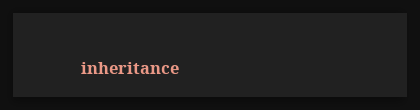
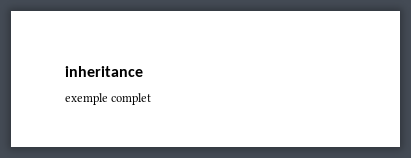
(179, 68) none -> [65,93,152,105] // exemple complet

